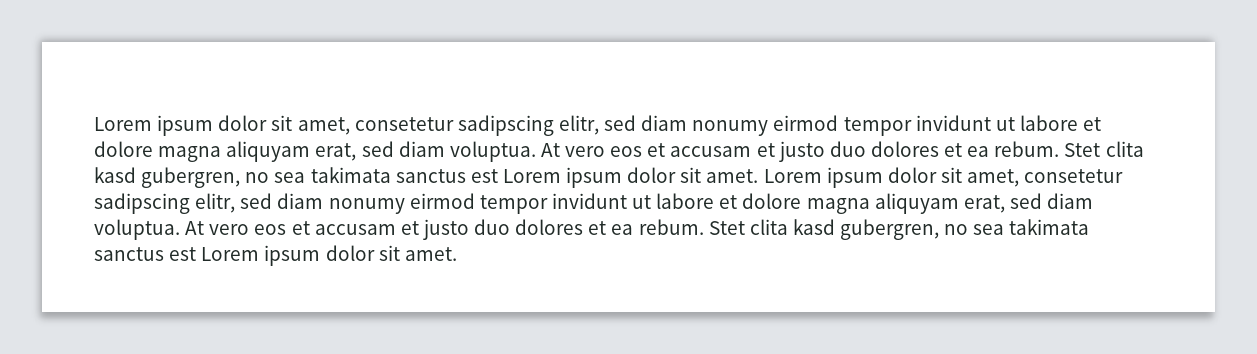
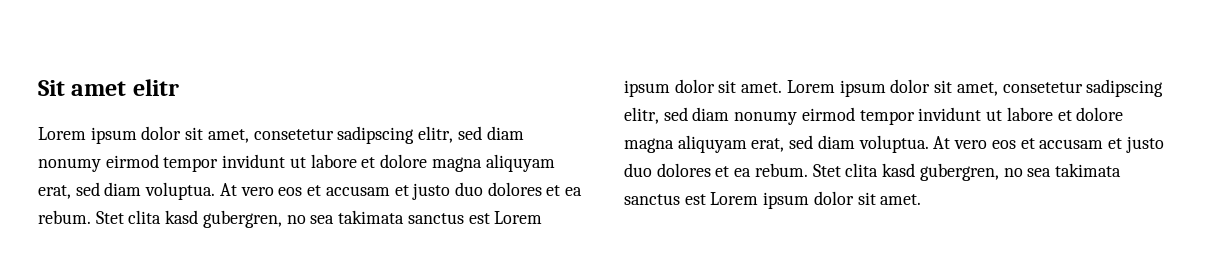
(94, 124) none -> [38,79,179,96] Sit amet elitr //

